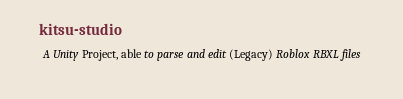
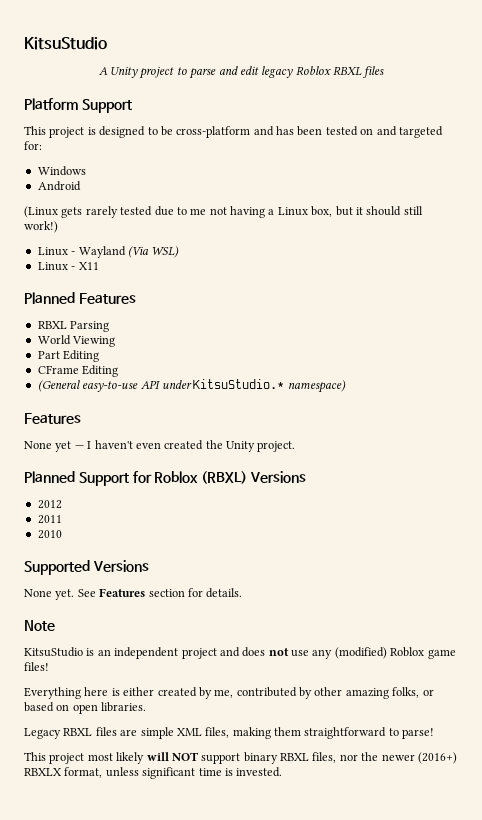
[39,23,122,35] kitsu-studio -> [24,37,107,50] KitsuStudio
[81,49,142,61] Project, able -> [139,66,175,79] project
[229,49,274,61] (Legacy) -> [261,66,294,78] legacy
(361, 55) none -> [24,98,132,113] [24,126,443,138] [24,141,42,150] [37,166,86,176] [37,181,81,191] [24,206,423,218] [24,221,58,233] [37,246,180,258] [37,262,99,271] [24,292,136,304] [37,321,110,332] [37,335,116,347] [37,350,100,362] [37,365,119,377] [37,379,346,393] [24,413,81,424] [24,440,296,452] [24,471,306,486] [37,500,62,509] [37,515,62,524] [37,530,62,539] [24,560,149,575] [24,588,243,600] [24,620,55,631] [24,647,456,659] [24,662,49,671] [24,687,434,699] [24,702,147,714] [24,727,435,739] [24,752,457,764] [24,767,283,779] // Platform Support // This project is designed to be cross-platform and has been tested on and targeted for: // Windows // Android // (Linux gets rarely tested due to me not having a Linux box, but it should still work!) // Linux - Wayland (Via WSL) // Linux - X11 // Planned Features // RBXL Parsing // World Viewing // Part Editing // CFrame Editing // (General easy-to-use API under KitsuStudio.* namespace) // Features // None yet — I haven't even created the Unity project. // Planned Support for Roblox (RBXL) Versions // 2012 // 2011 // 2010 // Supported Versions // None yet. See Features section for details. // Note // KitsuStudio is an independent project and does not use any (modified) Roblox game files! // Everything here is either created by me, contributed by other amazing folks, or based on open libraries. // Legacy RBXL files are simple XML files, making them straightforward to parse! // This project most likely will NOT support binary RBXL files, nor the newer (2016+) RBXLX format, unless significant time is invested.

